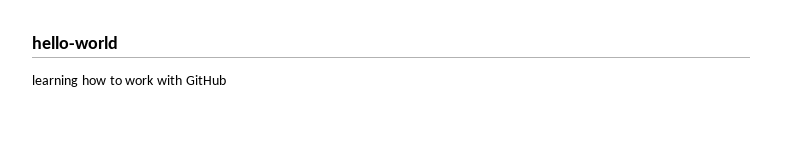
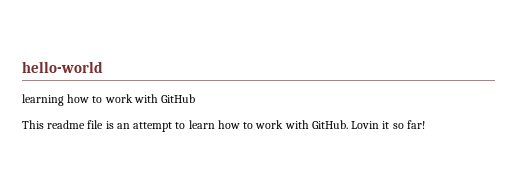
(226, 80) none -> [22,120,425,132] // This readme file is an attempt to learn how to work with GitHub. Lovin it so far!

